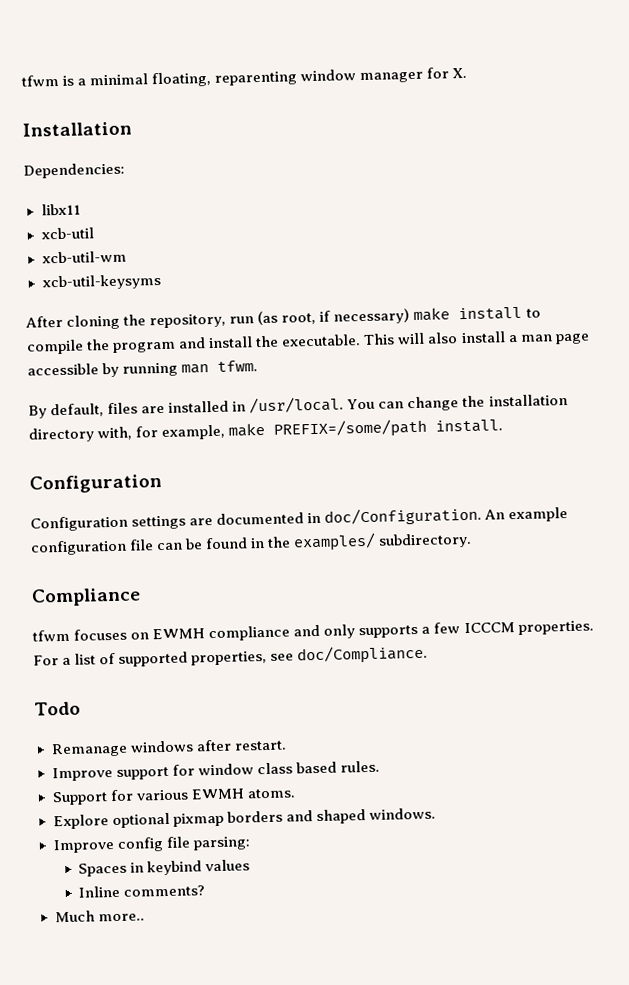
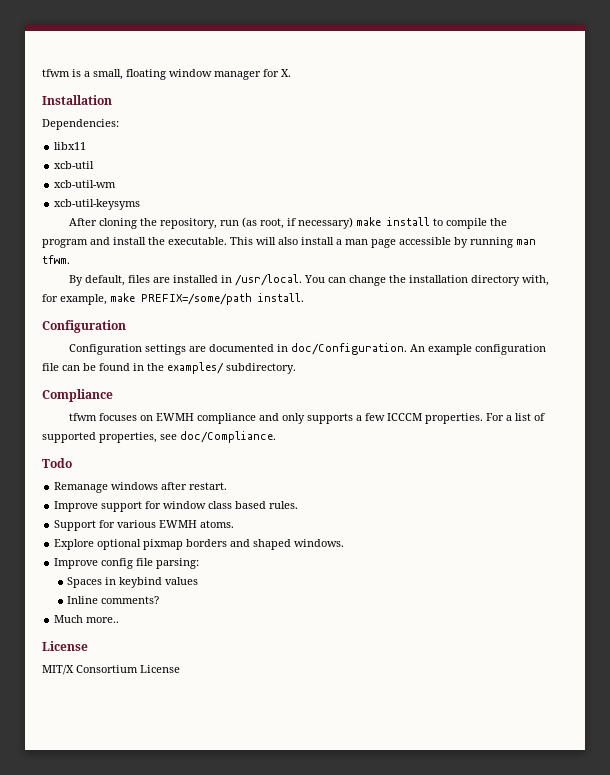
[89,71,298,88] minimal floating, reparenting -> [93,69,166,80] small, floating
(145, 917) none -> [42,641,88,651] [42,665,180,675] // License // MIT/X Consortium License

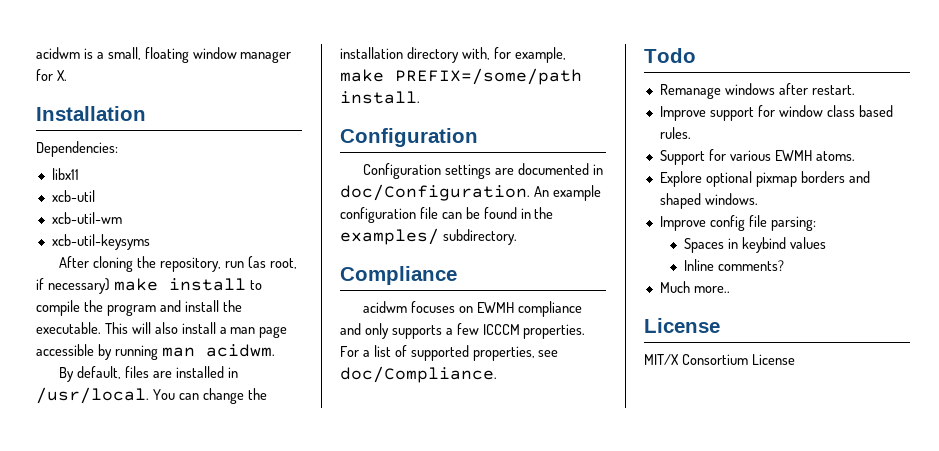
[42,69,70,77] tfwm -> [36,47,80,59] acidwm
[42,255,70,264] tfwm. -> [205,344,275,357] acidwm.
[69,413,98,421] tfwm -> [363,301,408,313] acidwm

